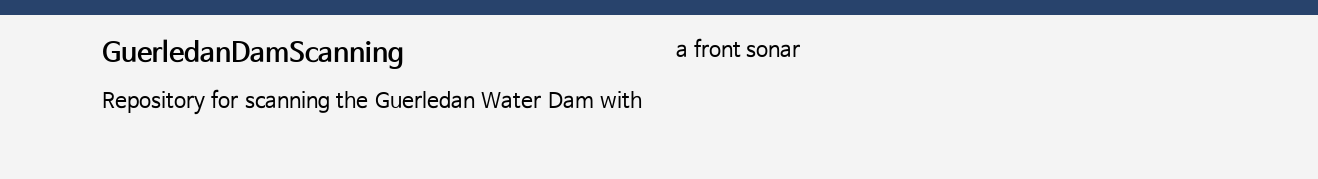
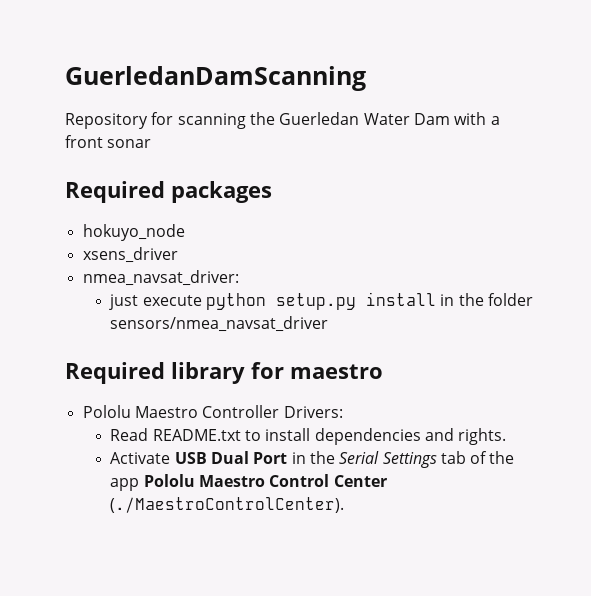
(801, 51) none -> [65,181,272,203] [82,224,185,241] [82,247,178,263] [82,270,239,286] [109,292,533,310] [110,316,329,332] [65,362,383,384] [82,405,343,418] [110,428,507,445] [110,451,515,468] [110,474,387,491] [110,497,345,513] // Required packages // hokuyo_node // xsens_driver // nmea_navsat_driver: // just execute python setup.py install in the folder sensors/nmea_navsat_driver // Required library for maestro // Pololu Maestro Controller Drivers: // Read README.txt to install dependencies and rights. // Activate USB Dual Port in the Serial Settings tab of the app Pololu Maestro Control Center (./MaestroControlCenter).

